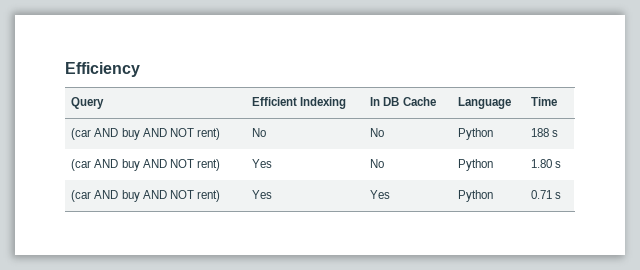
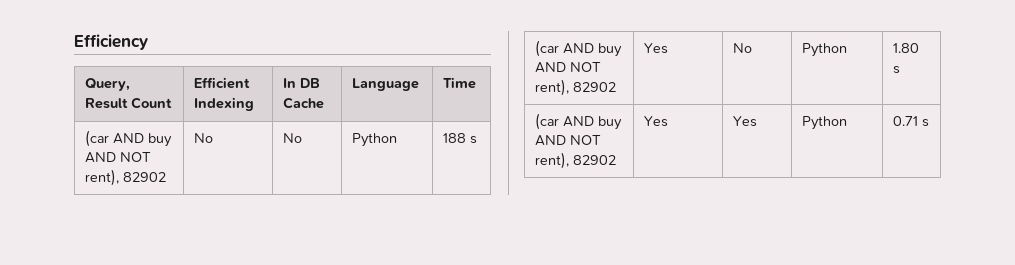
[71,97,105,109] Query -> [85,78,131,91] [85,97,173,109] Query, Result Count
[196,128,220,140] rent) -> [85,169,167,186] rent), 82902
[196,159,220,171] rent) -> [535,79,617,96] rent), 82902
[196,190,220,202] rent) -> [535,152,617,169] rent), 82902

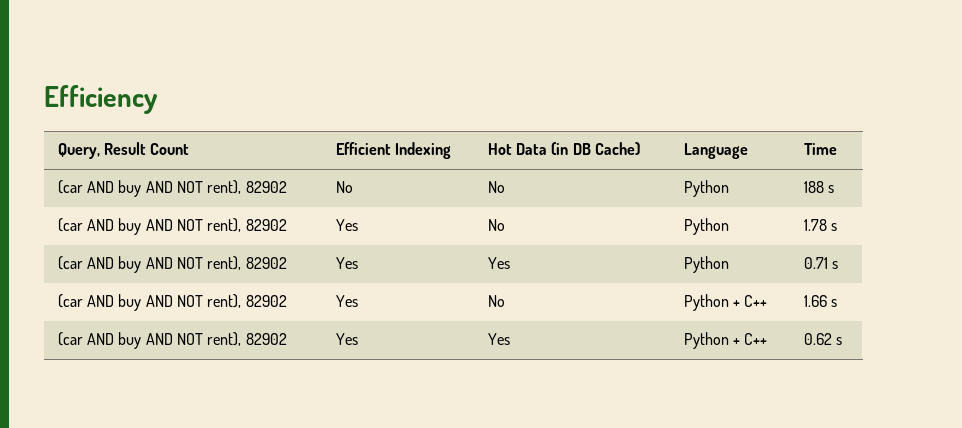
[283,78,321,88] [283,97,325,109] In DB Cache -> [487,142,640,155] Hot Data (in DB Cache)
[893,43,920,53] 1.80 -> [803,219,827,231] 1.78
(930, 123) none -> [57,294,287,311] [335,295,358,307] [487,295,505,307] [683,294,768,311] [803,295,838,307] [57,332,287,349] [335,333,358,345] [487,333,510,345] [683,332,768,349] [803,333,843,345] // (car AND buy AND NOT rent), 82902 | Yes | No | Python + C++ | 1.66 s // (car AND buy AND NOT rent), 82902 | Yes | Yes | Python + C++ | 0.62 s

